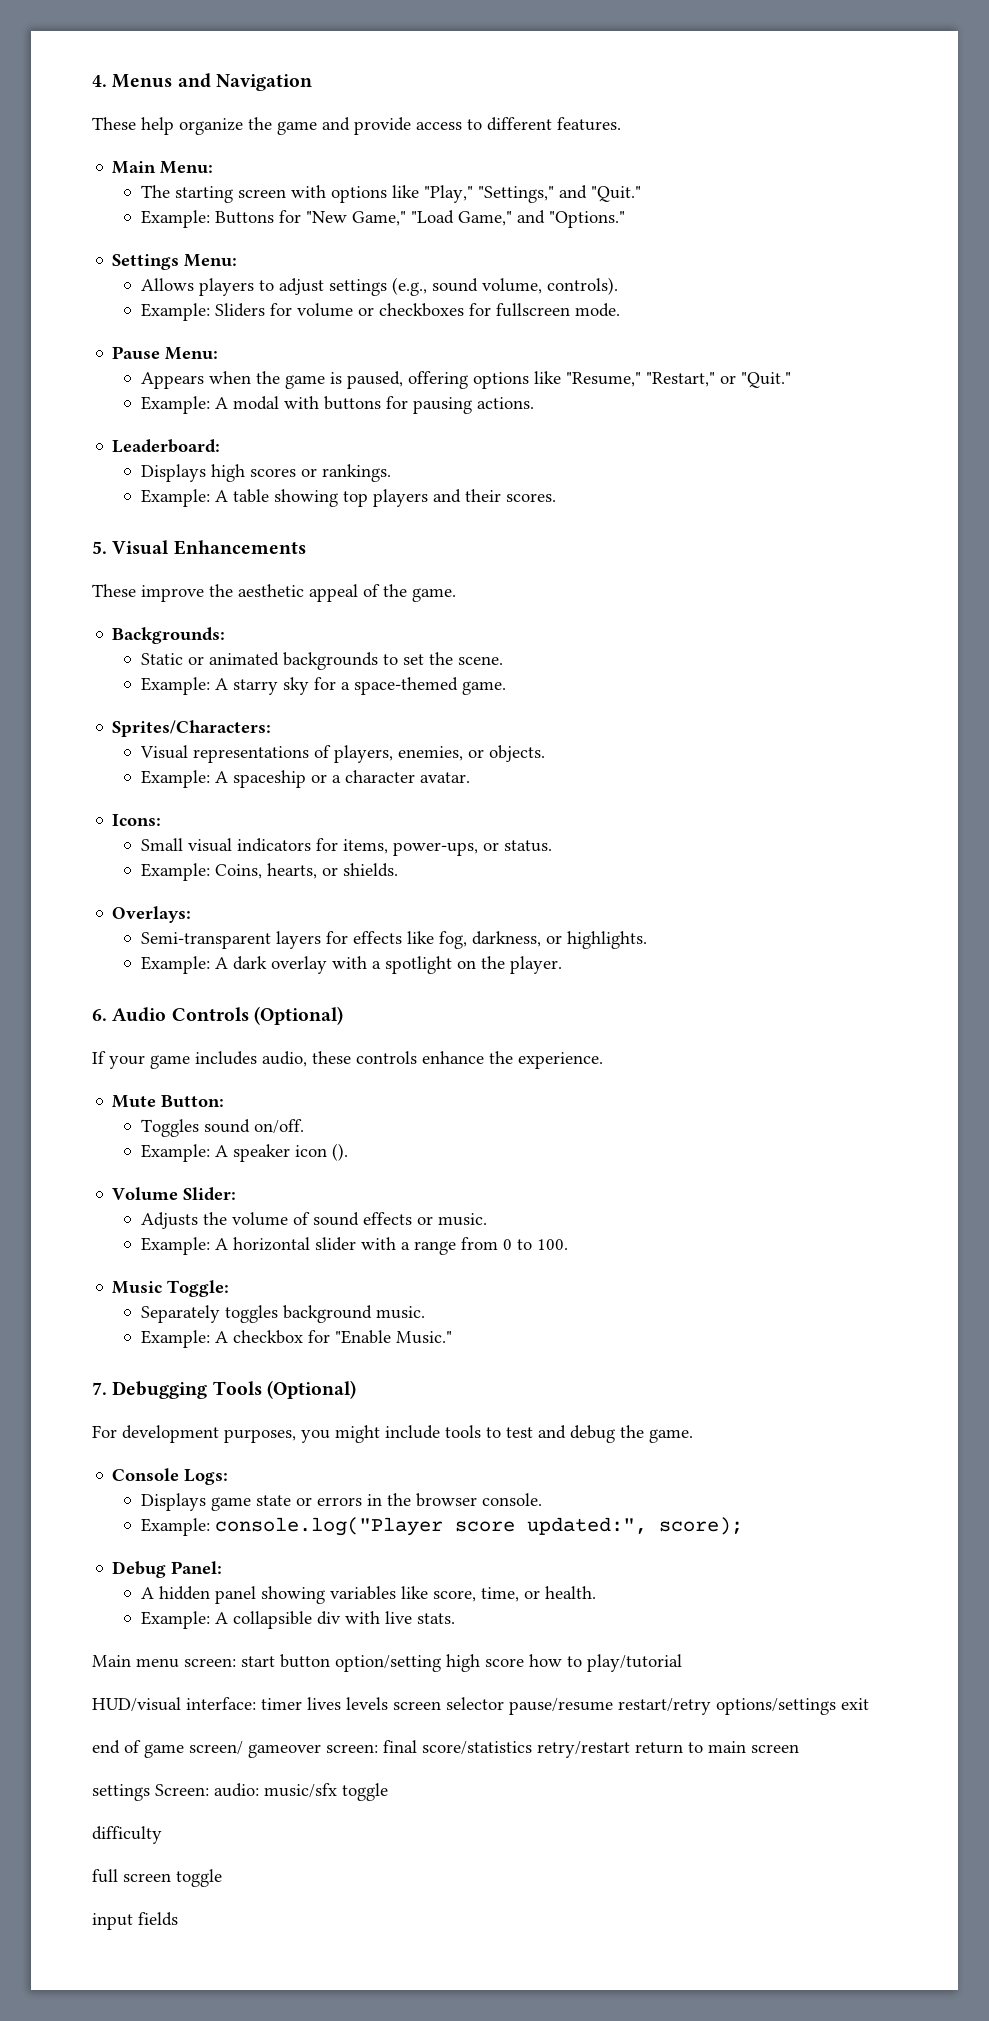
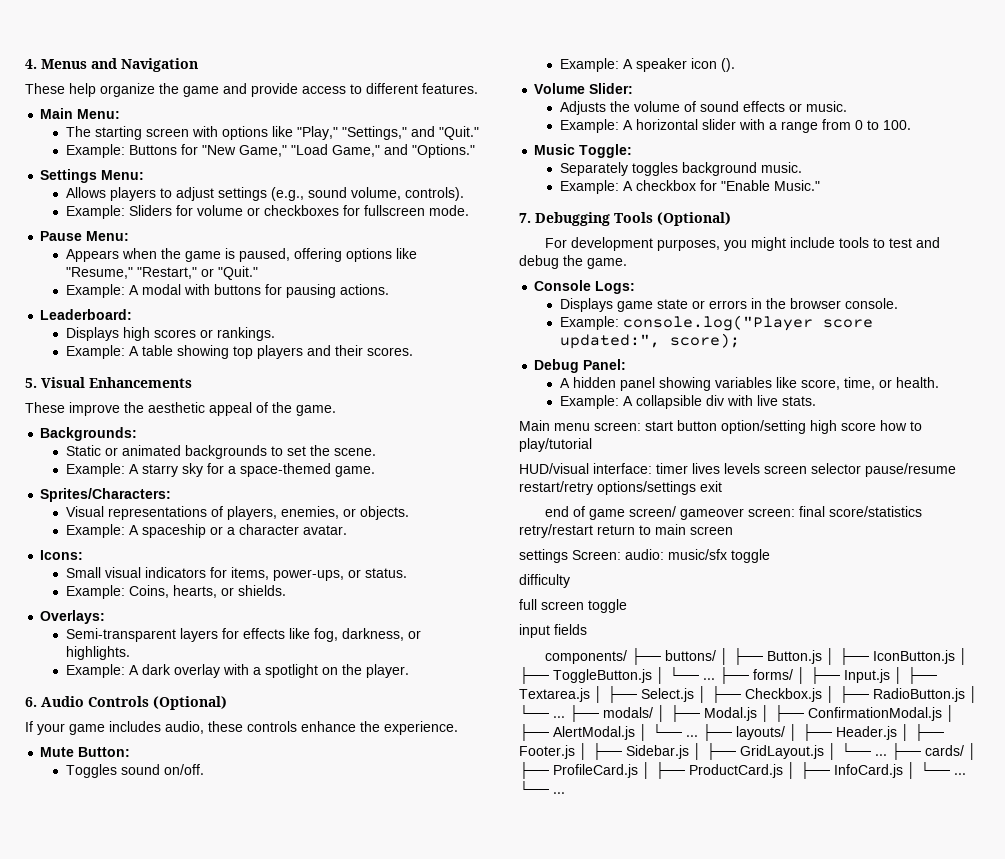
(178, 1919) none -> [544,648,968,665] [519,667,937,684] [519,686,978,703] [519,705,955,722] [519,724,944,741] [519,743,977,760] [519,762,966,779] [519,781,565,794] // components/ ├── buttons/ │ ├── Button.js │ ├── IconButton.js │ ├── ToggleButton.js │ └── ... ├── forms/ │ ├── Input.js │ ├── Textarea.js │ ├── Select.js │ ├── Checkbox.js │ ├── RadioButton.js │ └── ... ├── modals/ │ ├── Modal.js │ ├── ConfirmationModal.js │ ├── AlertModal.js │ └── ... ├── layouts/ │ ├── Header.js │ ├── Footer.js │ ├── Sidebar.js │ ├── GridLayout.js │ └── ... ├── cards/ │ ├── ProfileCard.js │ ├── ProductCard.js │ ├── InfoCard.js │ └── ... └── ...

